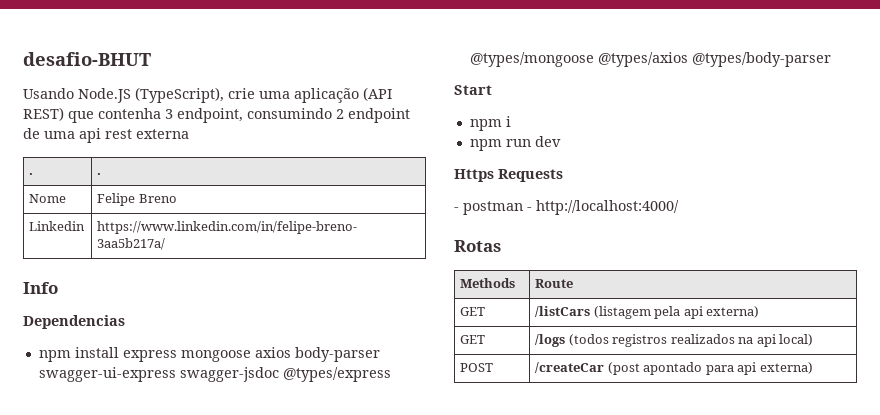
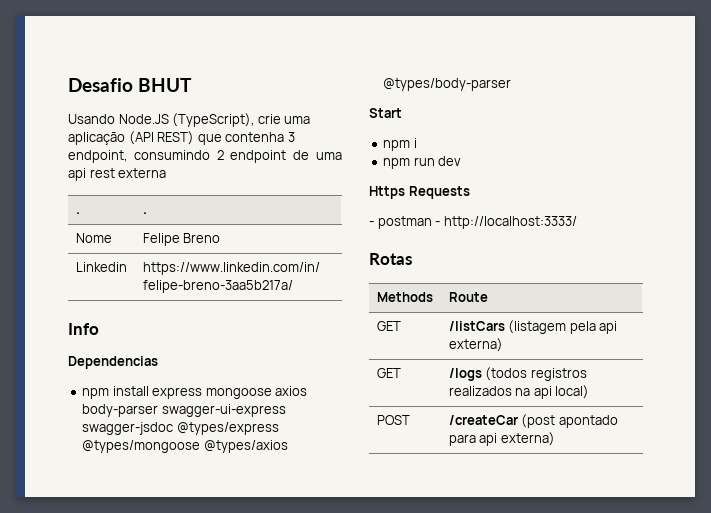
[23,52,151,66] desafio-BHUT -> [68,78,192,92] Desafio BHUT
[536,200,679,215] http://localhost:4000/ -> [443,216,577,229] http://localhost:3333/

